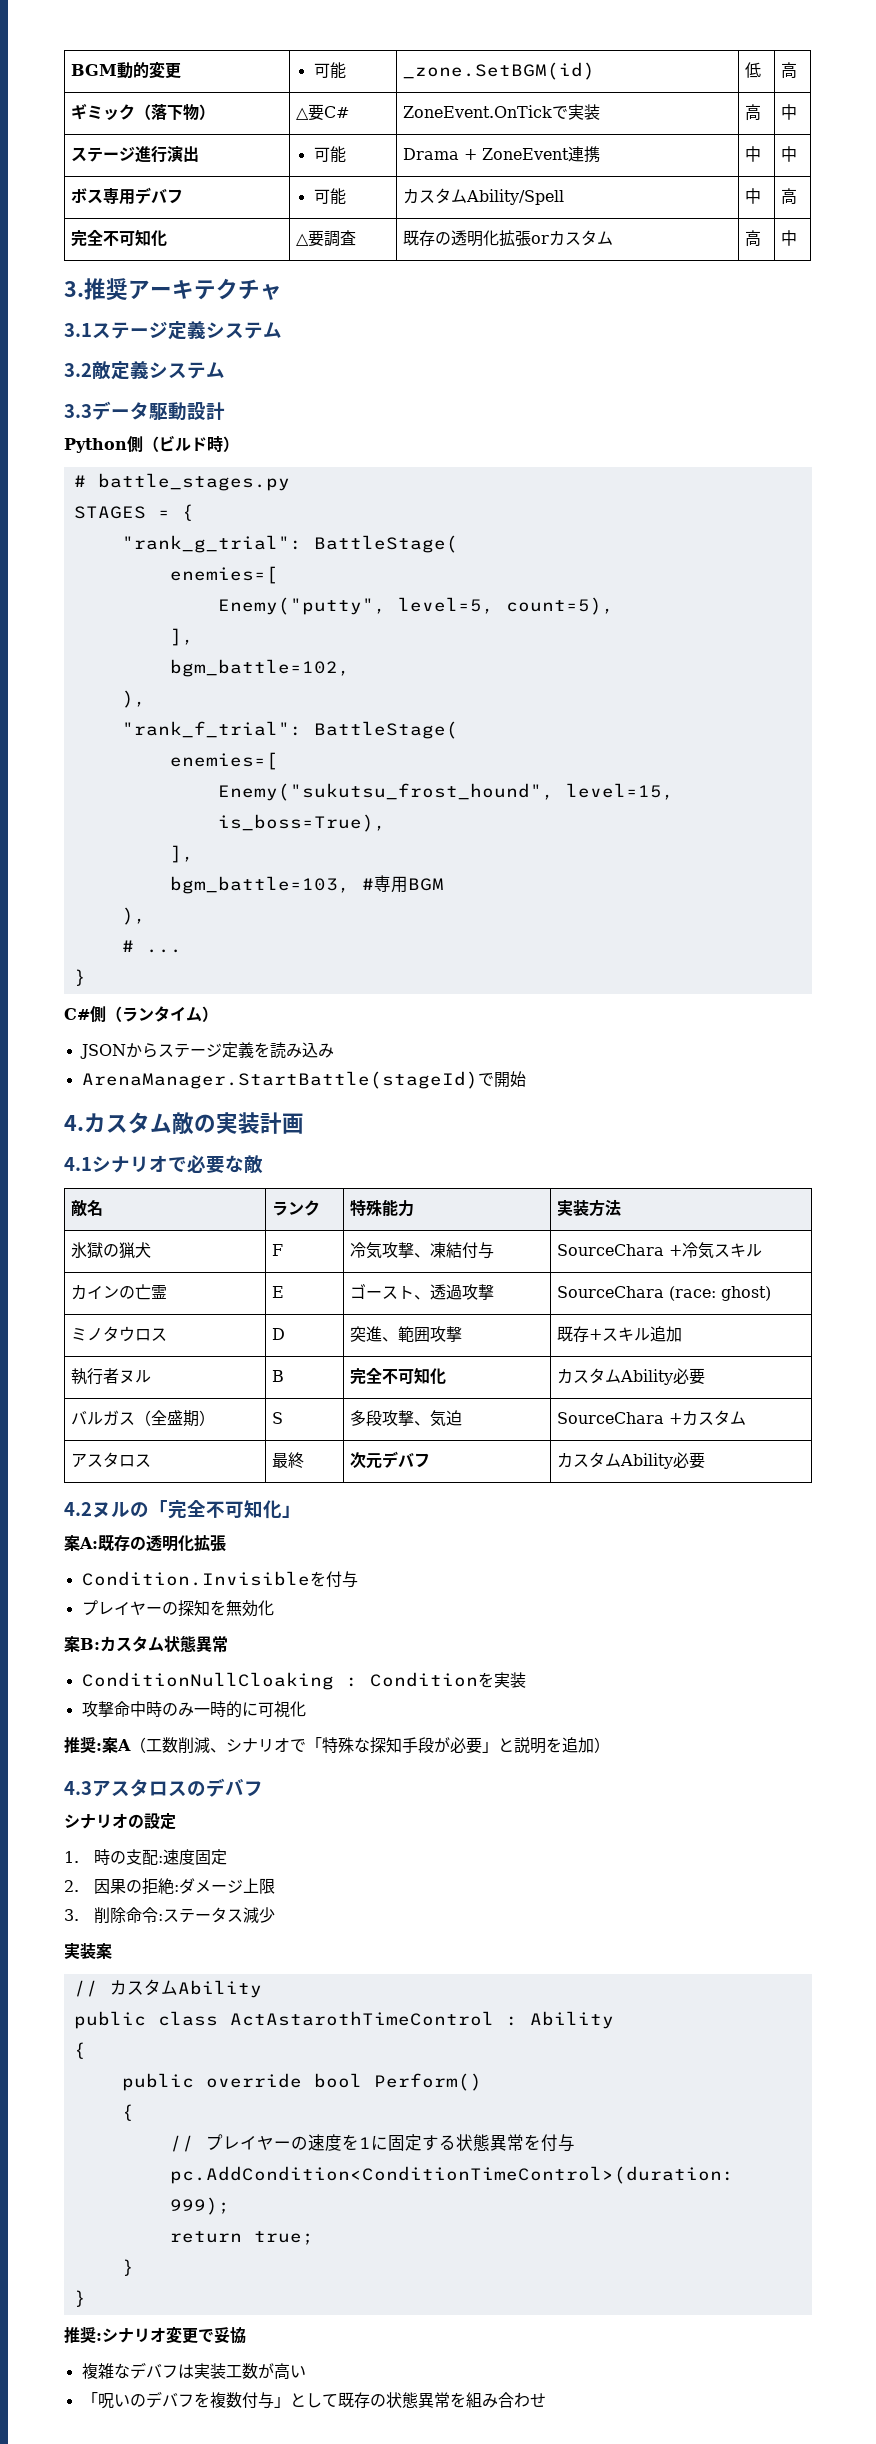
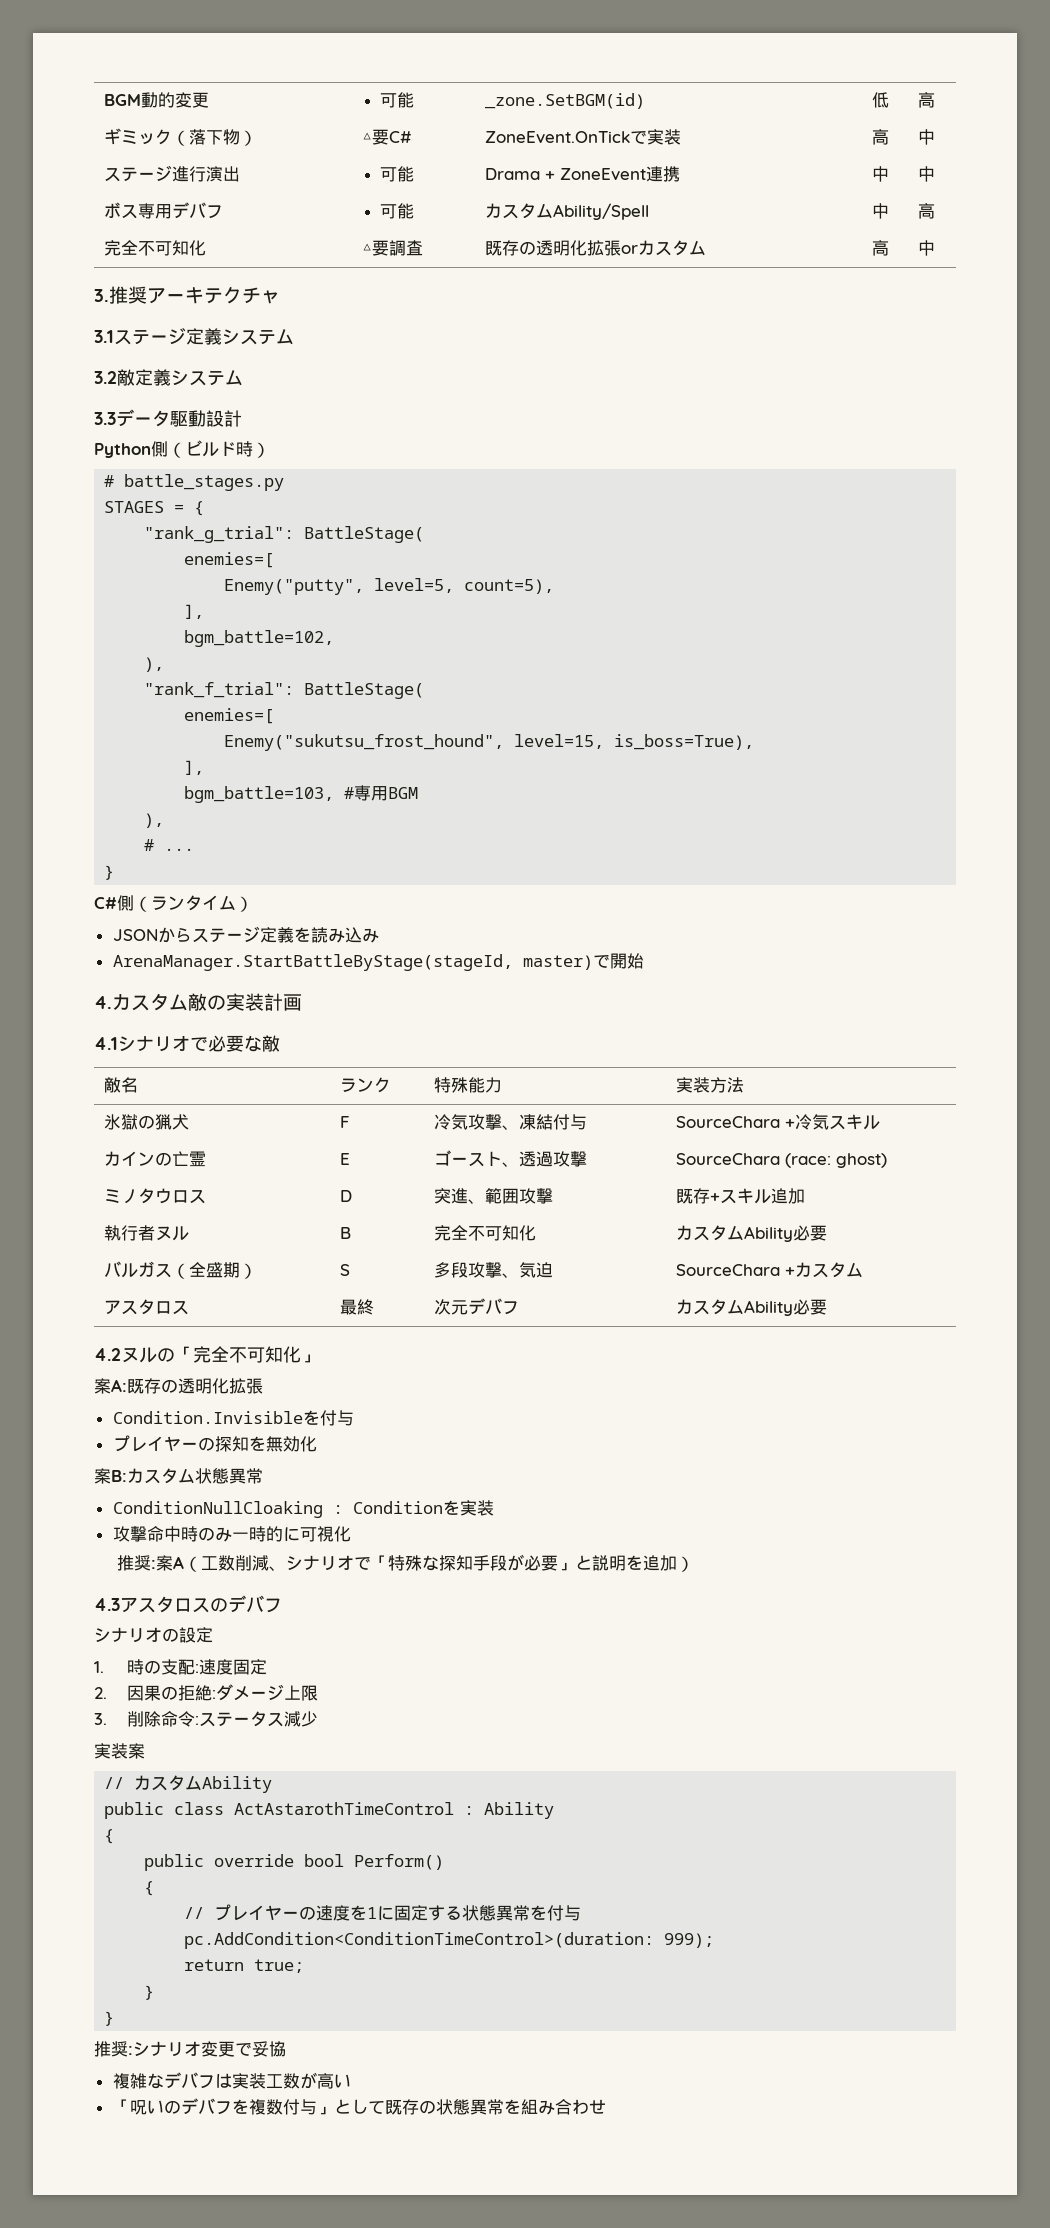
[81,1071,478,1089] ArenaManager.StartBattle(stageId) -> [112,954,593,971] ArenaManager.StartBattleByStage(stageId, master)

